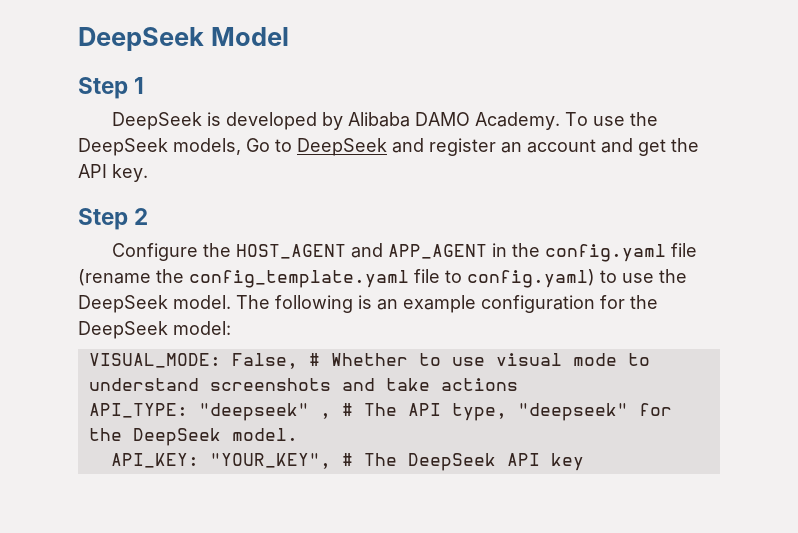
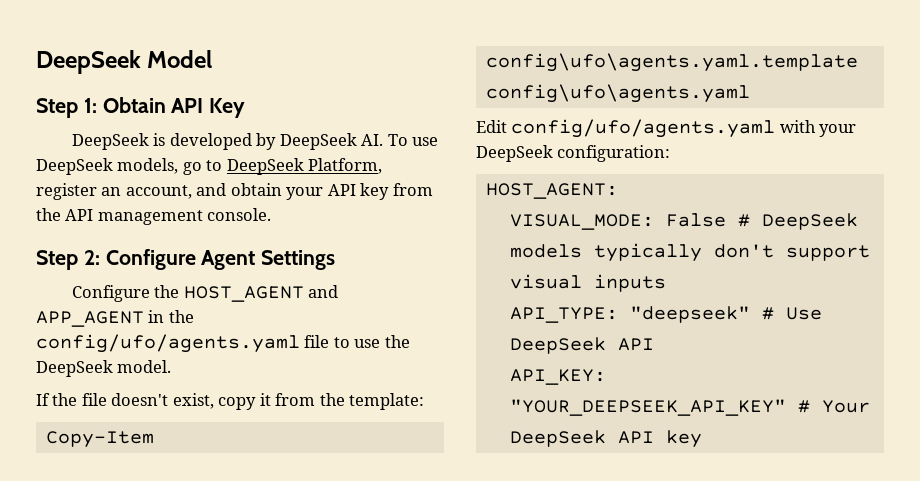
[134,77,145,94] 1 -> [83,97,246,118] 1: Obtain API Key
[348,112,561,130] Alibaba DAMO Academy. -> [279,133,384,150] DeepSeek AI.
[630,112,659,126] the -> (439, 141) none
[246,138,270,152] Go -> [182,162,202,175] go
[392,138,424,153] and -> [308,158,383,174] Platform,
[527,138,699,156] [78,164,148,182] [78,208,149,230] account and get the API key. // Step 2 -> [125,183,433,200] [36,208,272,225] [36,249,336,270] account, and obtain your API key from the API management console. // Step 2: Configure Agent Settings
[545,243,698,262] [78,269,595,288] config.yaml file (rename the config_template.yaml file to config.yaml) -> [36,334,330,353] config/ufo/agents.yaml file
[236,295,658,313] [78,321,231,339] [88,353,650,369] [88,378,518,391] [88,403,672,421] [88,428,298,446] [110,453,397,469] The following is an example configuration for the DeepSeek model: // VISUAL_MODE: False, # Whether to use visual mode to understand screenshots and take actions // API_TYPE: "deepseek" , # The API type, "deepseek" for the DeepSeek model. // API_KEY: "YOUR_KEY", # The -> [36,393,425,410] [45,431,154,448] [485,53,858,72] [485,84,750,103] [476,119,857,138] [476,145,671,162] [485,183,618,199] [509,213,858,230] [509,243,870,262] [509,274,666,292] [509,306,822,323] [509,337,654,354] [509,369,606,385] [509,399,870,416] // If the file doesn't exist, copy it from the template: // Copy-Item config\ufo\agents.yaml.template config\ufo\agents.yaml // Edit config/ufo/agents.yaml with your DeepSeek configuration: // HOST_AGENT: // VISUAL_MODE: False # DeepSeek models typically don't support visual inputs // API_TYPE: "deepseek" # Use DeepSeek API // API_KEY: "YOUR_DEEPSEEK_API_KEY" # Your

